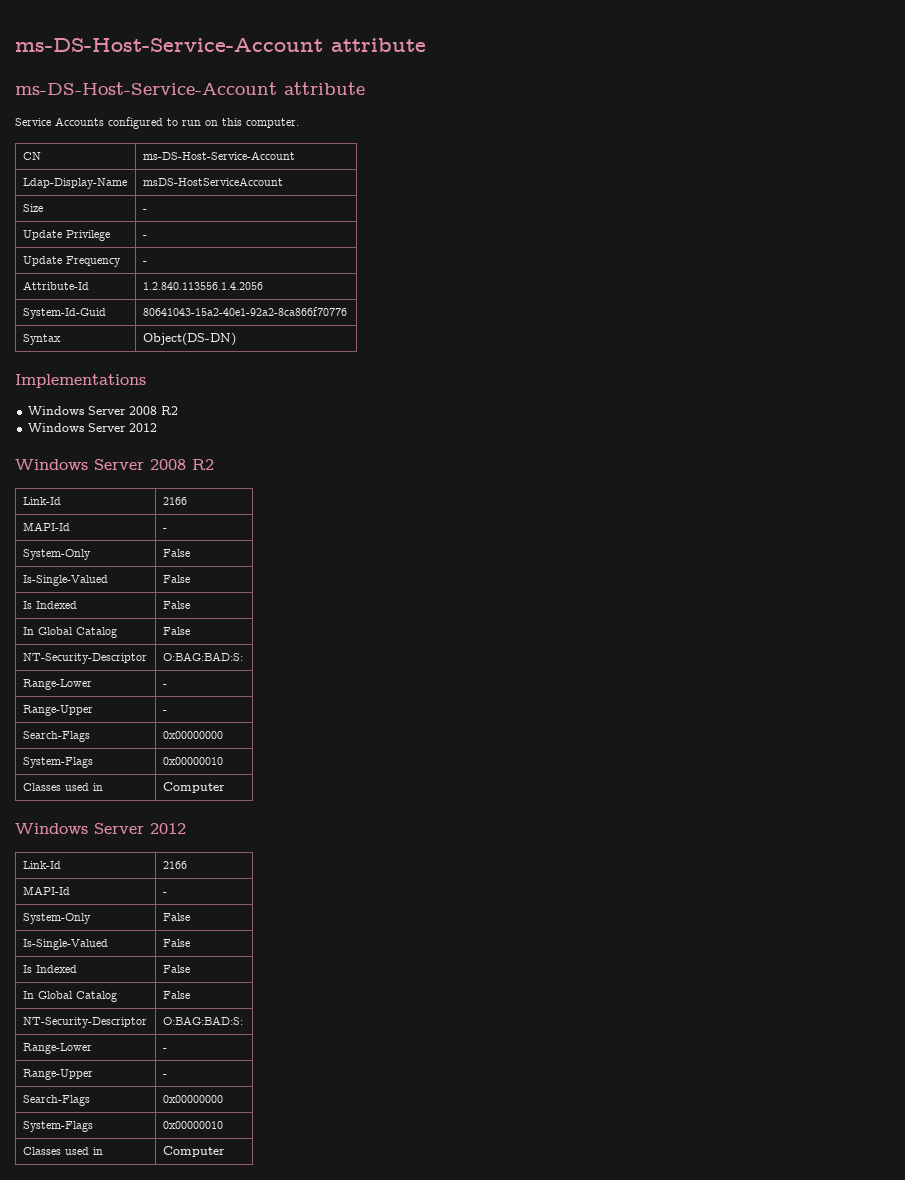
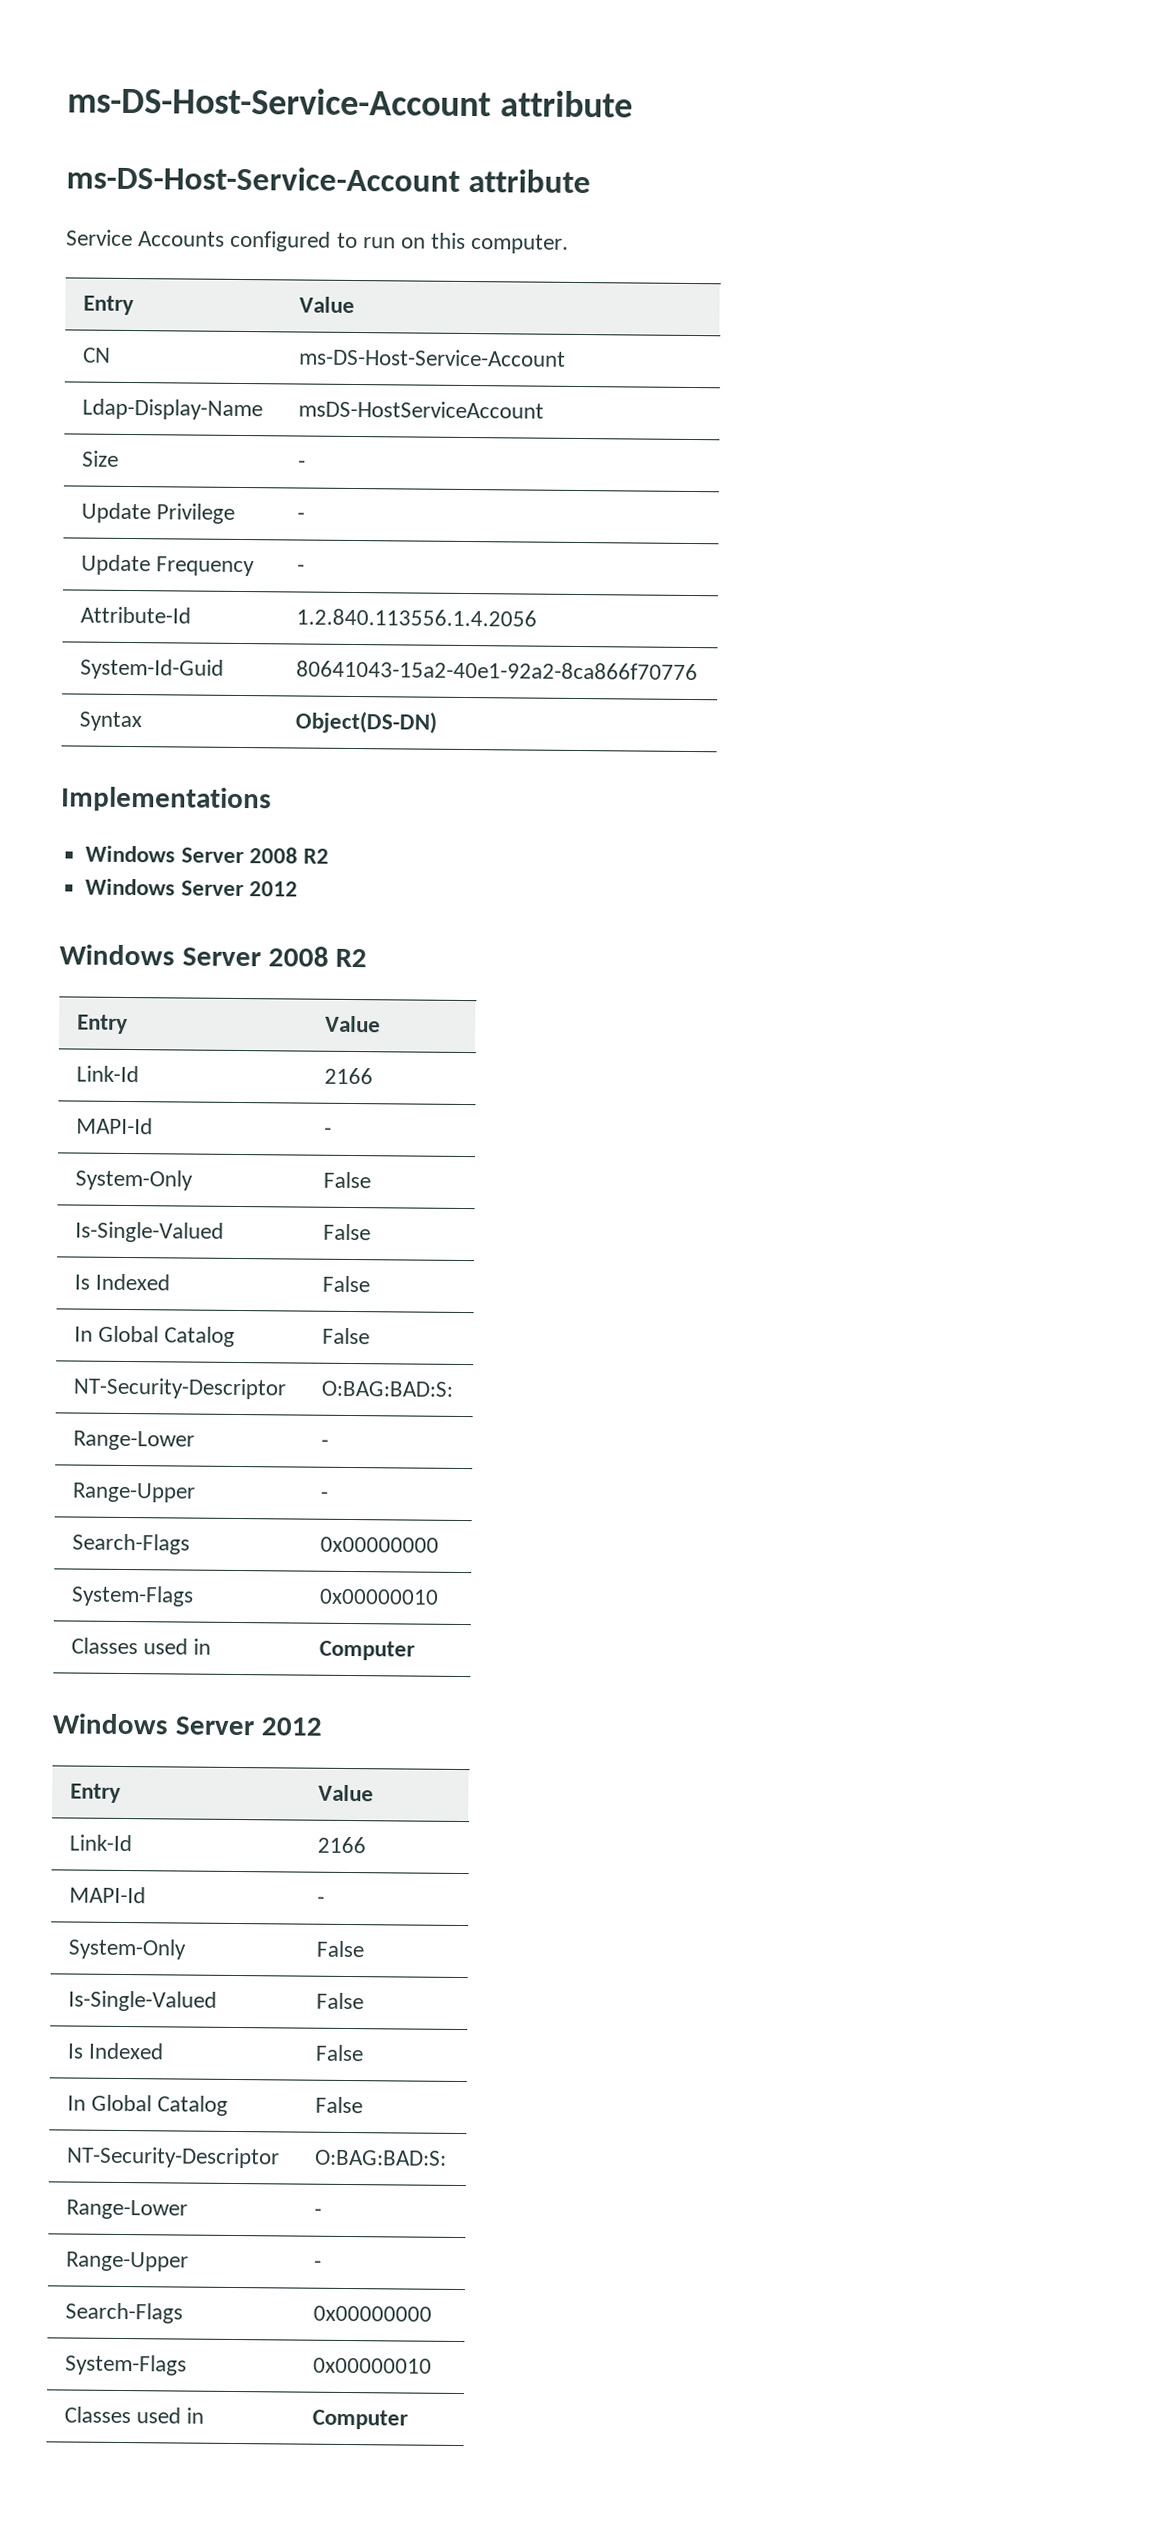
(299, 123) none -> [82,295,134,316] [298,296,355,313] // Entry | Value
(214, 464) none -> [76,1014,128,1034] [324,1015,381,1033] // Entry | Value
(186, 828) none -> [69,1783,121,1803] [317,1784,374,1802] // Entry | Value

